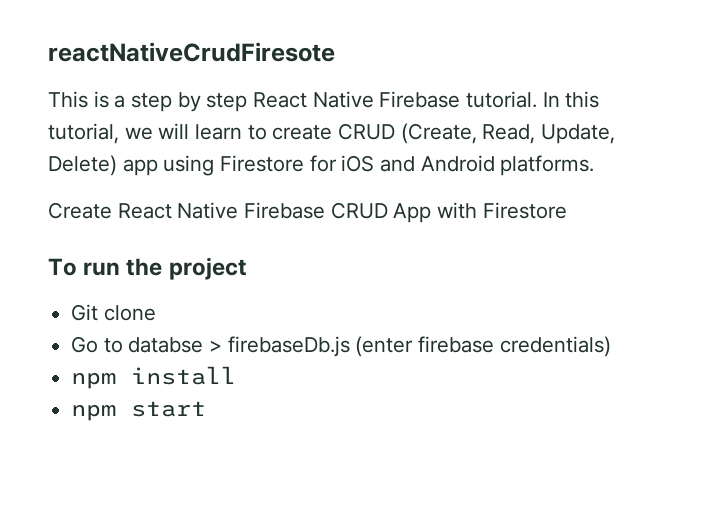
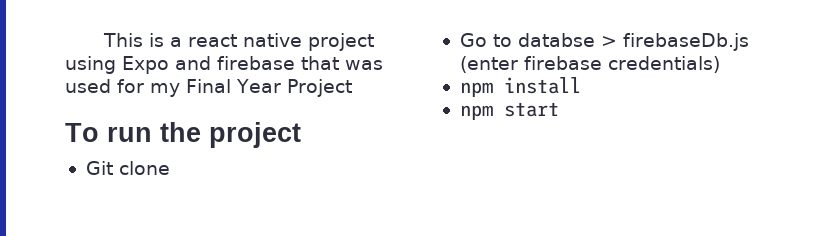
[48,42,335,62] reactNativeCrudFiresote // -> (102, 40) none
[131,91,600,112] [48,123,616,144] [48,155,595,176] [48,202,567,223] step by step React Native Firebase tutorial. In this tutorial, we will learn to create CRUD (Create, Read, Update, Delete) app using Firestore for iOS and Android platforms. // Create React Native Firebase CRUD App with Firestore -> [187,33,374,51] [65,56,383,74] [65,79,352,97] react native project using Expo and firebase that was used for my Final Year Project

